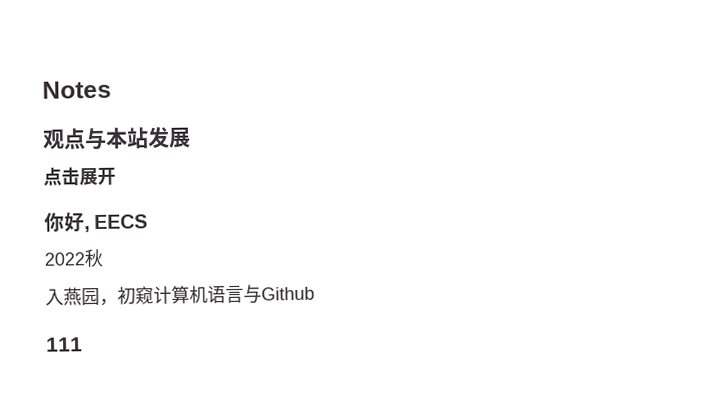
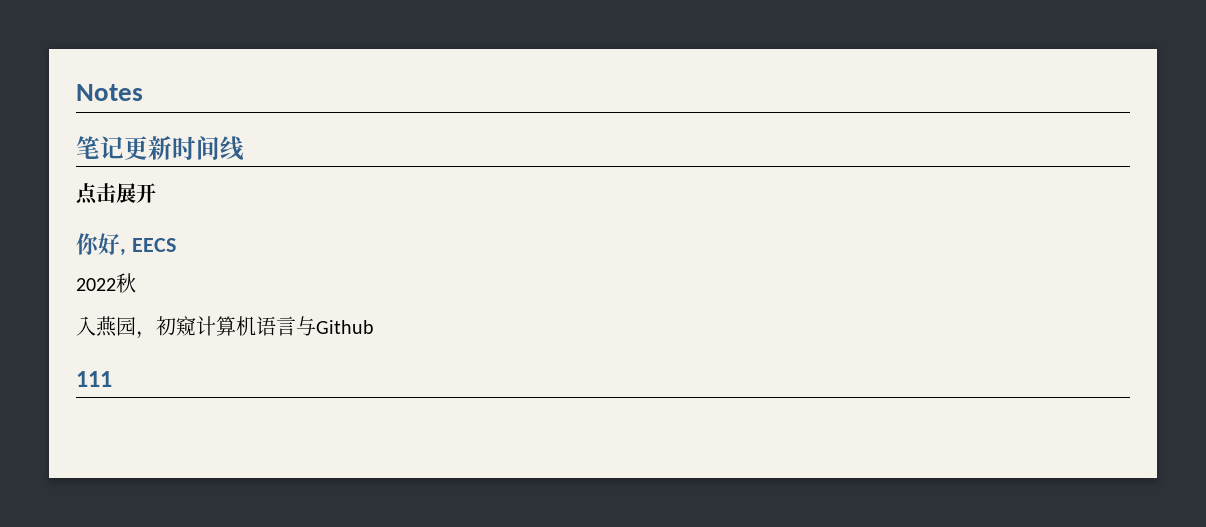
[42,126,191,151] 观点与本站发展 -> [76,136,244,161] 笔记更新时间线

